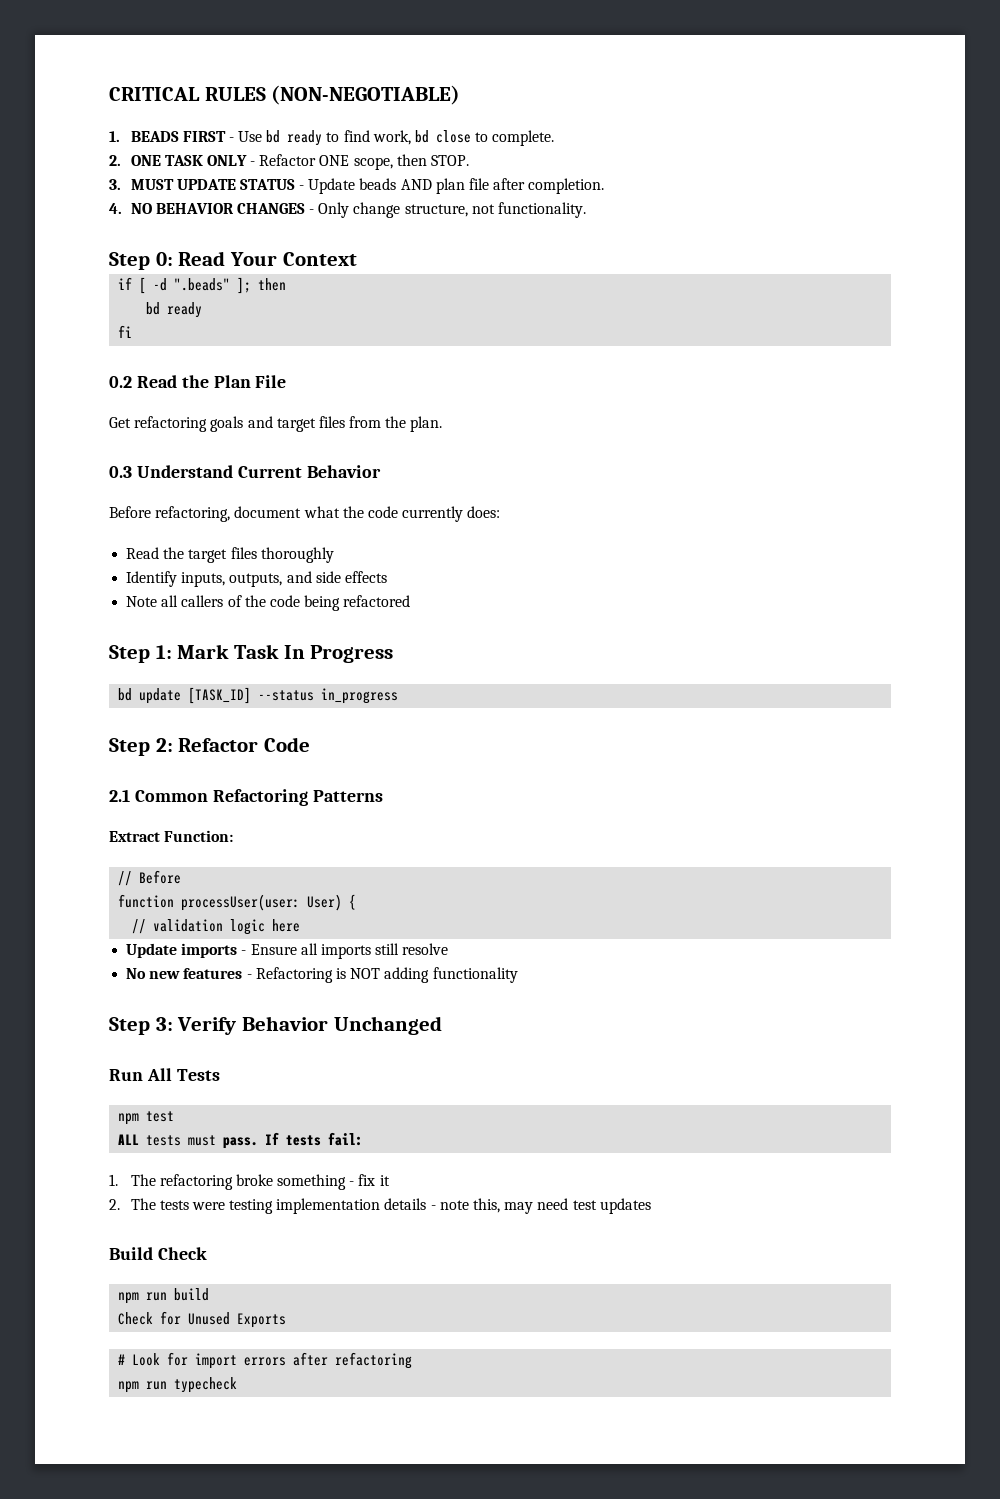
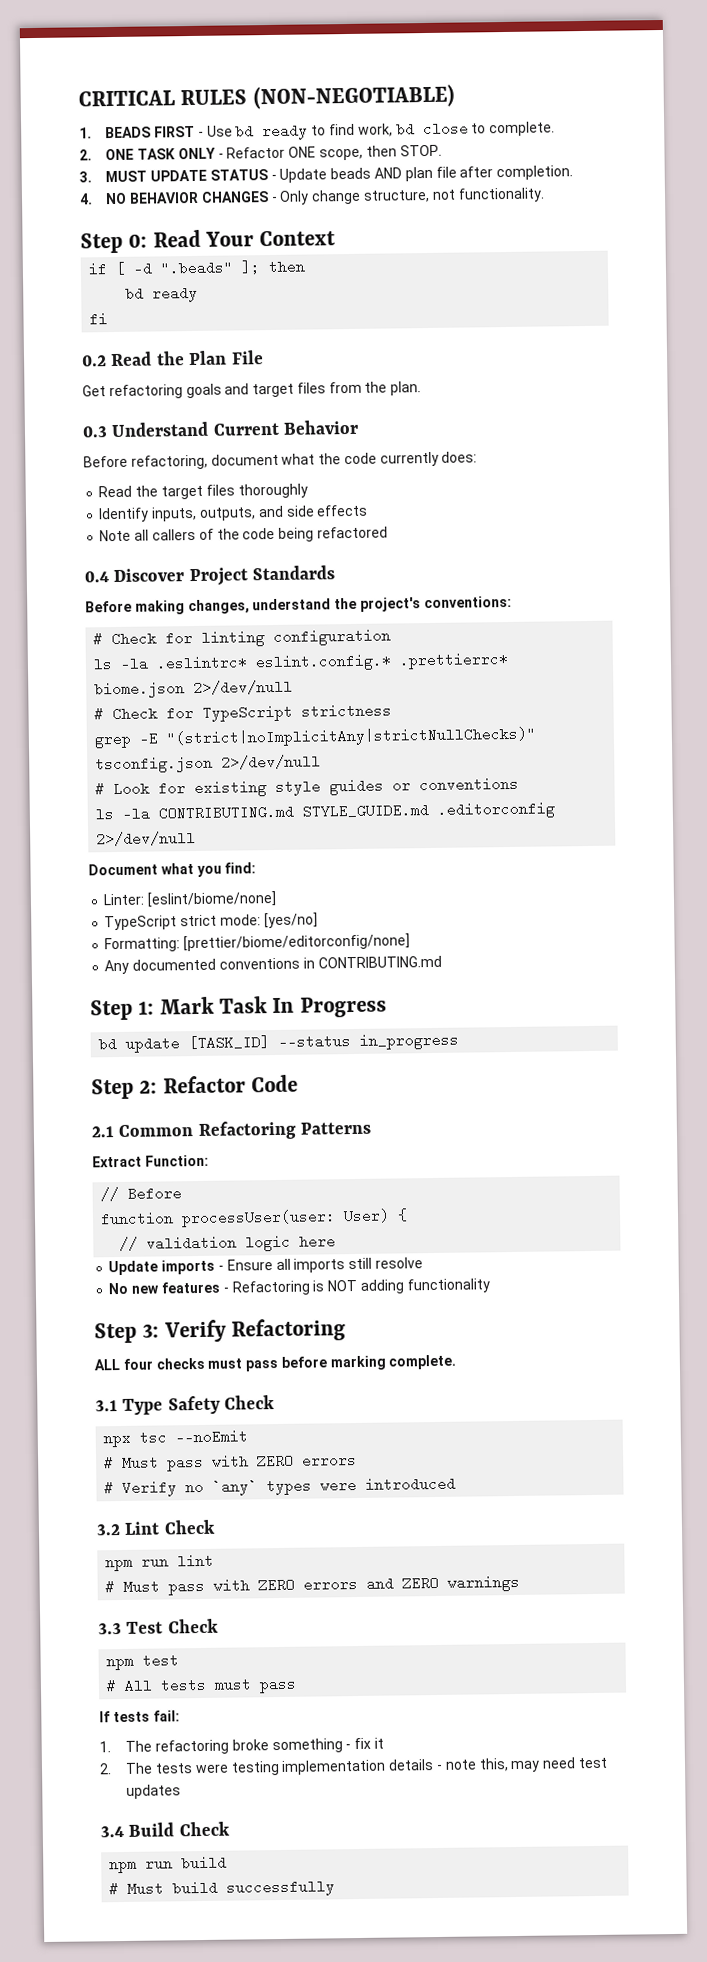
(411, 601) none -> [84,565,336,587] [85,595,512,615] [93,628,392,647] [93,651,510,672] [94,679,294,699] [94,703,393,722] [94,726,537,749] [95,754,322,774] [95,776,520,798] [95,801,556,821] [96,830,197,847] [88,862,257,877] [103,890,278,908] [104,912,318,931] [104,933,411,953] [104,955,442,975] // 0.4 Discover Project Standards // Before making changes, understand the project's conventions: // # Check for linting configuration // ls -la .eslintrc* eslint.config.* .prettierrc* biome.json 2>/dev/null // # Check for TypeScript strictness // grep -E "(strict|noImplicitAny|strictNullChecks)" tsconfig.json 2>/dev/null // # Look for existing style guides or conventions // ls -la CONTRIBUTING.md STYLE_GUIDE.md .editorconfig 2>/dev/null // Document what you find: // Linter: [eslint/biome/none] // TypeScript strict mode: [yes/no] // Formatting: [prettier/biome/editorconfig/none] // Any documented conventions in CONTRIBUTING.md
[242,1016,442,1035] [109,1068,220,1081] Behavior Unchanged // Run All Tests -> [231,1318,347,1342] [94,1354,457,1372] [95,1395,276,1415] [103,1429,249,1448] [104,1452,358,1472] [104,1476,457,1497] [96,1519,216,1536] [105,1554,215,1572] [105,1574,521,1596] [98,1618,219,1635] Refactoring // ALL four checks must pass before marking complete. // 3.1 Type Safety Check // npx tsc --noEmit // # Must pass with ZERO errors // # Verify no `any` types were introduced // 3.2 Lint Check // npm run lint // # Must pass with ZERO errors and ZERO warnings // 3.3 Test Check
[118,1134,140,1145] ALL -> [106,1678,154,1694] # All
[223,1137,259,1149] pass. -> [259,1676,298,1694] pass //
(651, 1206) none -> [100,1825,124,1838] 3.4
[118,1311,287,1328] [118,1352,413,1369] [118,1377,238,1393] Check for Unused Exports // # Look for import errors after refactoring // npm run typecheck -> [109,1879,336,1897] # Must build successfully

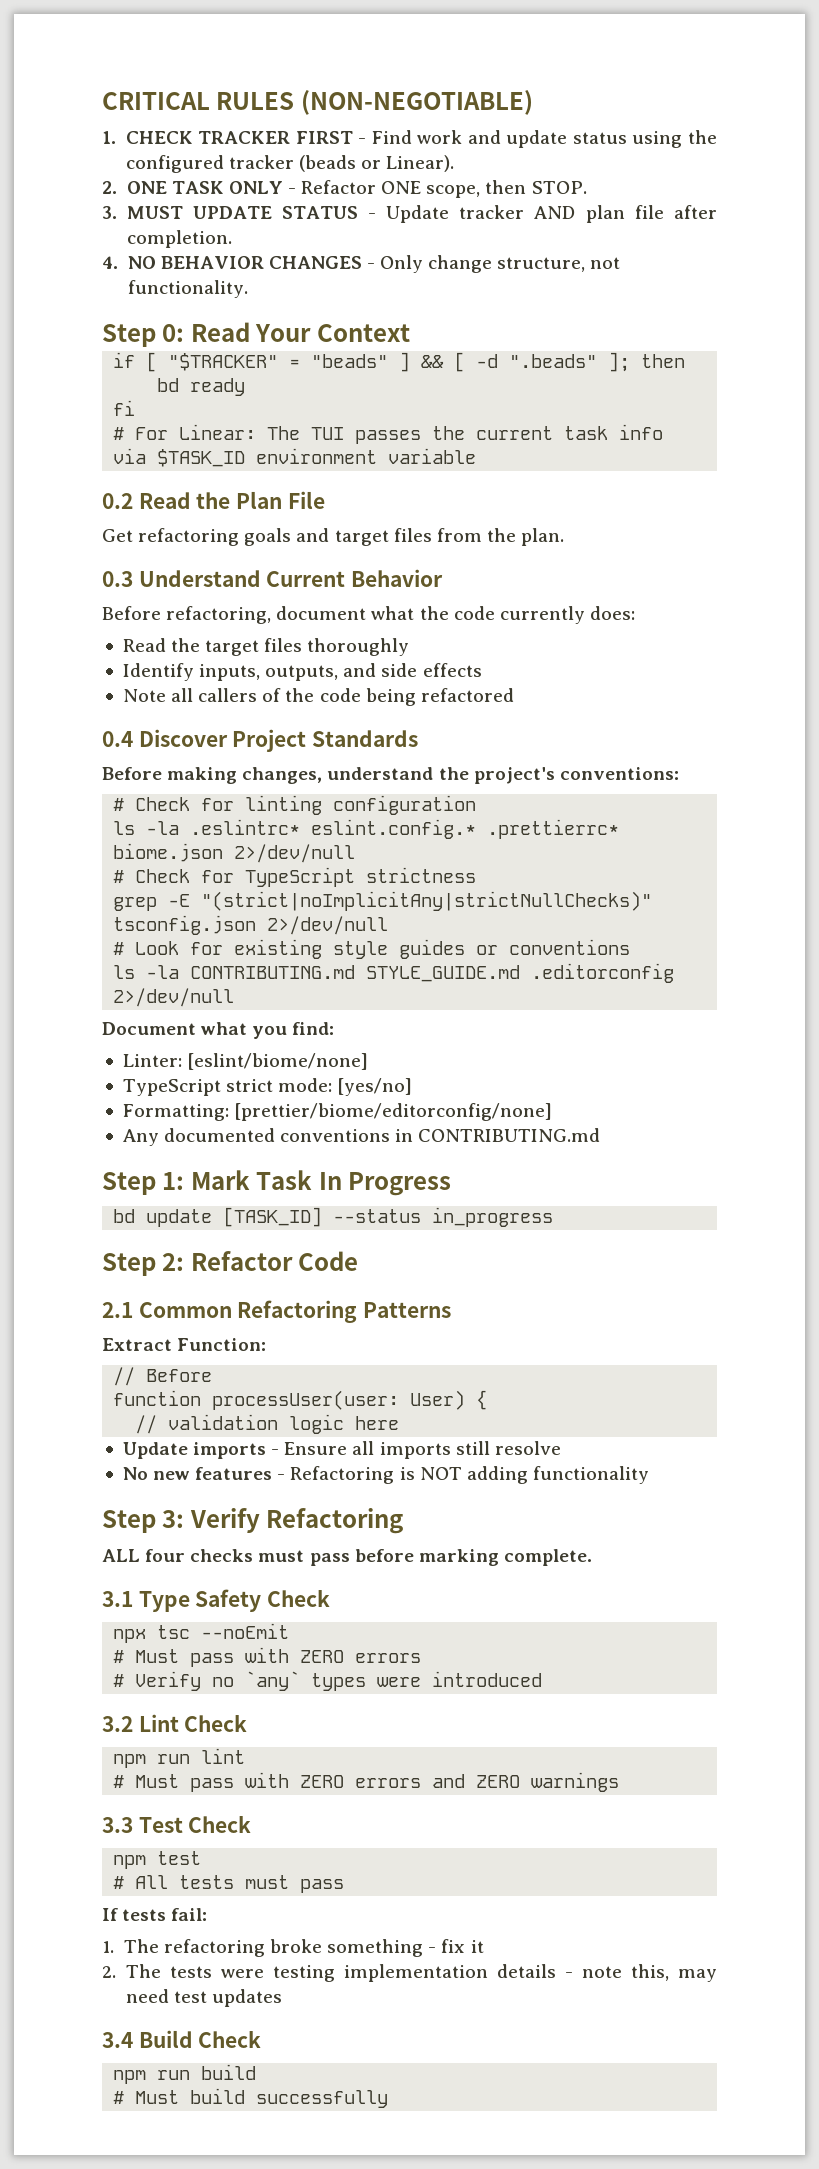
[105,121,556,141] BEADS FIRST - Use bd ready to find work, bd close to complete. -> [125,130,717,148] [125,155,455,173] CHECK TRACKER FIRST - Find work and update status using the configured tracker (beads or Linear).
[330,167,372,180] beads -> [459,205,525,219] tracker
(126, 268) none -> [168,352,466,372] "$TRACKER" = "beads" ] && [
(109, 319) none -> [113,424,664,444] [113,448,477,467] // # For Linear: The TUI passes the current task info via $TASK_ID environment variable

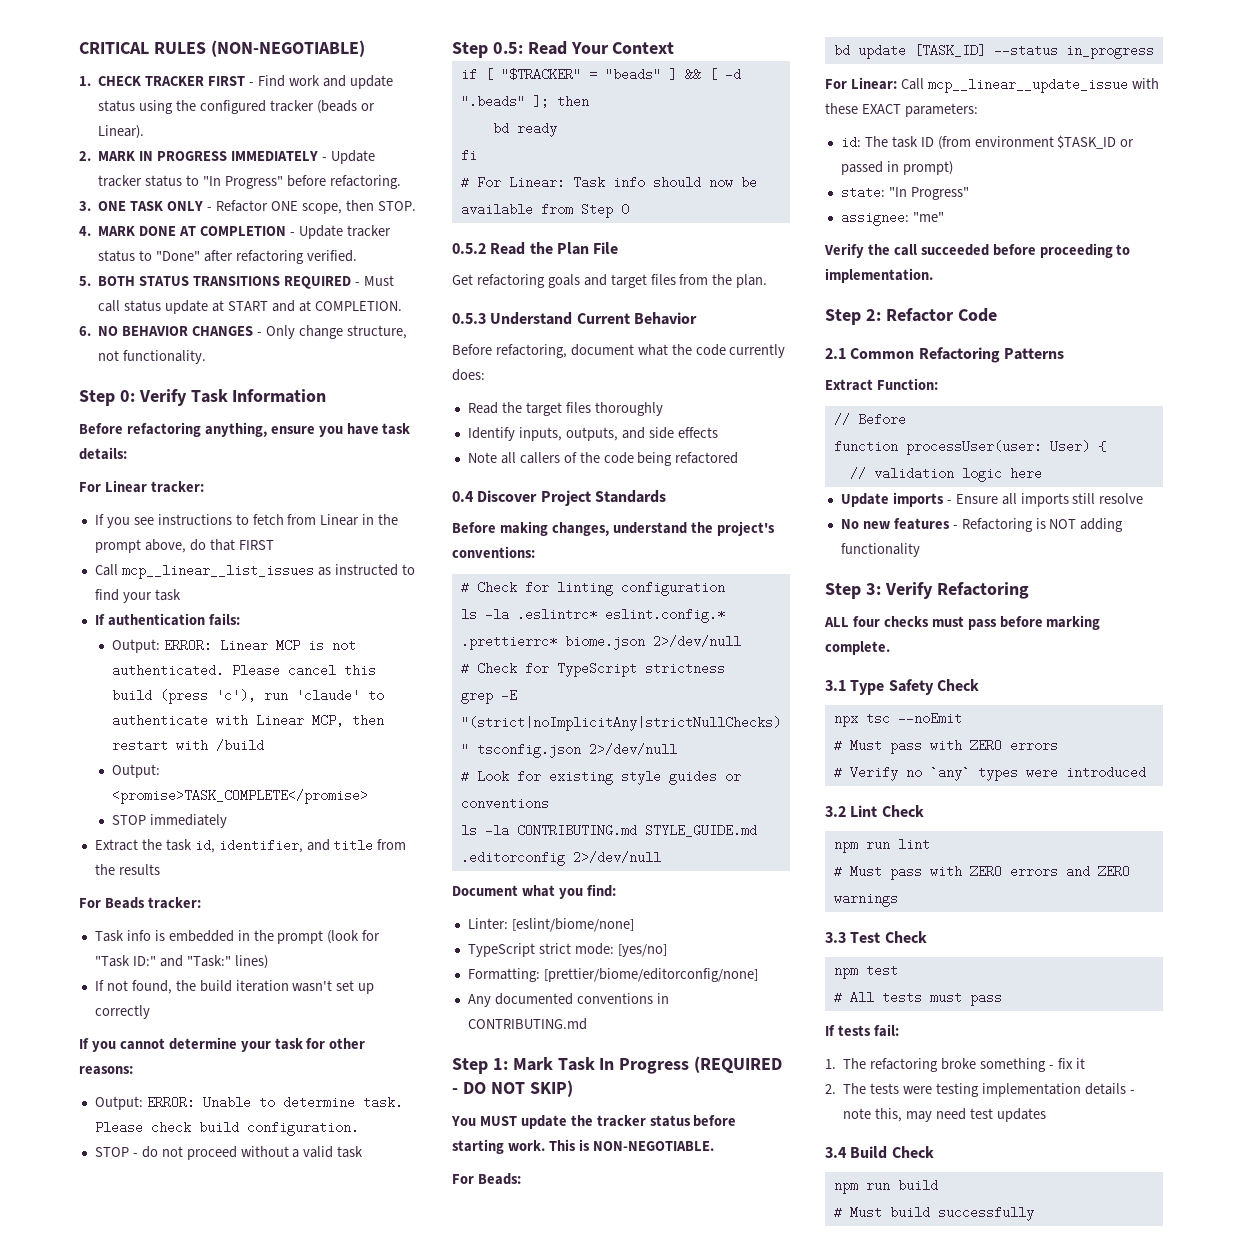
(117, 187) none -> [98,150,375,164] [98,175,401,189] [79,201,91,211] MARK IN PROGRESS IMMEDIATELY - Update tracker status to "In Progress" before refactoring. // 3.
[102,205,717,223] [126,230,232,248] [102,256,118,269] 3. MUST UPDATE STATUS - Update tracker AND plan file after completion. // 4. -> [79,225,391,239] [98,250,357,264] [79,275,394,289] [98,300,402,314] [79,326,91,336] 4. MARK DONE AT COMPLETION - Update tracker status to "Done" after refactoring verified. // 5. BOTH STATUS TRANSITIONS REQUIRED - Must call status update at START and at COMPLETION. // 6.
(185, 333) none -> [138,389,327,406] [79,422,411,437] [79,447,127,460] [79,480,204,493] [94,514,399,528] [94,539,274,553] [94,564,415,579] [94,589,181,603] [94,613,240,626] [111,639,356,653] [111,664,376,677] [111,689,384,704] [111,714,384,727] [111,739,264,752] [111,764,160,778] [111,789,368,804] [111,814,227,828] [94,839,407,853] [94,864,160,875] [79,897,201,909] [94,930,381,944] [94,955,268,969] [94,980,375,994] [94,1005,150,1019] [79,1037,366,1052] [79,1066,133,1075] [94,1096,403,1110] [94,1121,359,1136] [94,1146,364,1160] [452,42,523,58] Verify Task Information // Before refactoring anything, ensure you have task details: // For Linear tracker: // If you see instructions to fetch from Linear in the prompt above, do that FIRST // Call mcp__linear__list_issues as instructed to find your task // If authentication fails: // Output: ERROR: Linear MCP is not authenticated. Please cancel this build (press 'c'), run 'claude' to authenticate with Linear MCP, then restart with /build // Output: <promise>TASK_COMPLETE</promise> // STOP immediately // Extract the task id, identifier, and title from the results // For Beads tracker: // Task info is embedded in the prompt (look for "Task ID:" and "Task:" lines) // If not found, the build iteration wasn't set up correctly // If you cannot determine your task for other reasons: // Output: ERROR: Unable to determine task. Please check build configuration. // STOP - do not proceed without a valid task // Step 0.5:
[267,424,664,444] [113,448,477,467] [102,493,133,509] The TUI passes the current task info via $TASK_ID environment variable // 0.2 -> [572,176,757,189] [460,203,629,218] [452,243,486,254] Task info should now be available from Step 0 // 0.5.2
[102,571,133,587] 0.3 -> [452,313,486,324] 0.5.3
(452, 1184) none -> [694,1056,783,1074] [452,1080,573,1097] [451,1115,737,1129] [452,1139,714,1154] [452,1173,521,1185] (REQUIRED - DO NOT SKIP) // You MUST update the tracker status before starting work. This is NON-NEGOTIABLE. // For Beads:
(554, 1217) none -> [825,77,1159,93] [825,103,978,117] [840,135,1135,150] [840,161,953,175] [840,186,969,200] [840,211,944,226] [824,243,1131,258] [825,268,933,283] // For Linear: Call mcp__linear__update_issue with these EXACT parameters: // id: The task ID (from environment $TASK_ID or passed in prompt) // state: "In Progress" // assignee: "me" // Verify the call succeeded before proceeding to implementation.

